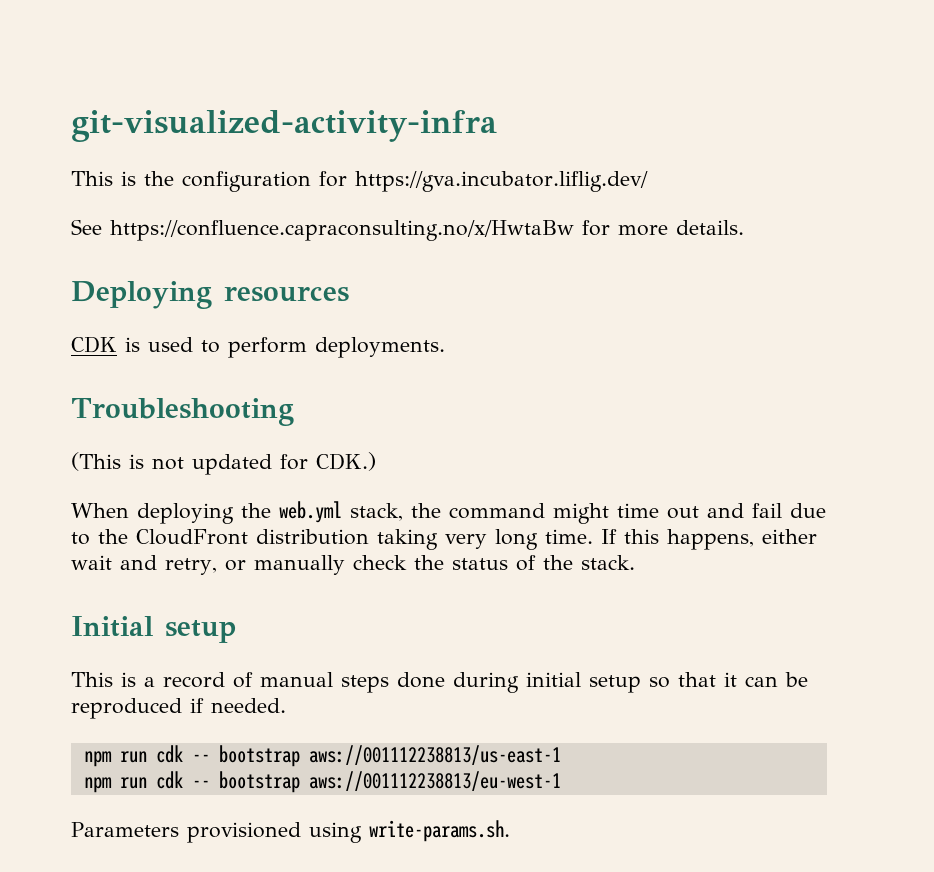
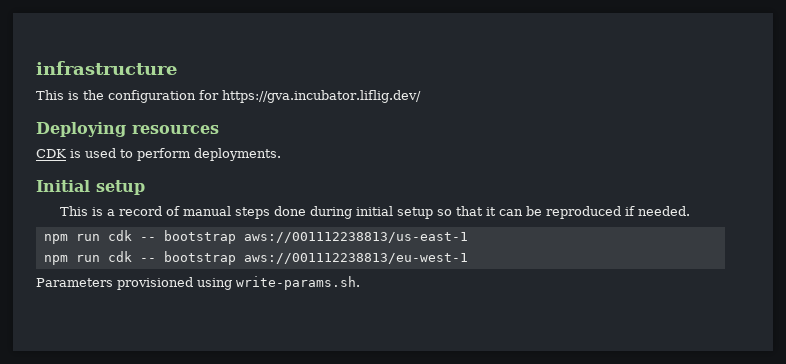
[71,110,497,142] git-visualized-activity-infra -> [36,61,177,75] infrastructure
[71,219,744,241] // See https://confluence.capraconsulting.no/x/HwtaBw for more details. -> (421, 96) none
[71,398,294,426] [71,452,376,475] [71,501,826,524] [71,529,817,550] [71,555,635,575] // Troubleshooting // (This is not updated for CDK.) // When deploying the web.yml stack, the command might time out and fail due to the CloudFront distribution taking very long time. If this happens, either wait and retry, or manually check the status of the stack. -> (281, 154) none

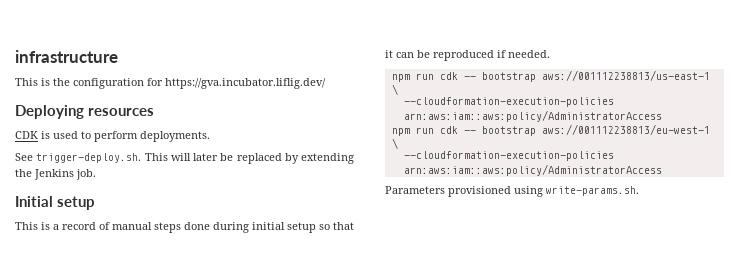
(281, 154) none -> [15,153,354,164] [15,169,96,180] // See trigger-deploy.sh. This will later be replaced by extending the Jenkins job.
(468, 237) none -> [391,84,398,95] [403,97,614,107] [403,110,662,122] \ // --cloudformation-execution-policies arn:aws:iam::aws:policy/AdministratorAccess
(468, 258) none -> [391,138,398,149] [403,151,614,161] [403,164,662,176] \ // --cloudformation-execution-policies arn:aws:iam::aws:policy/AdministratorAccess

